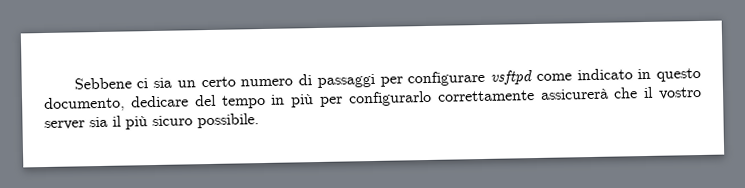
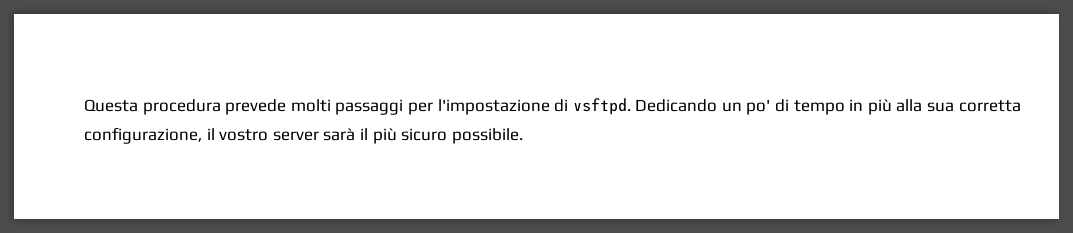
[73,67,701,90] [44,87,639,113] Sebbene ci sia un certo numero di passaggi per configurare vsftpd come indicato in questo documento, dedicare del tempo in più per configurarlo correttamente assicurerà che -> [84,98,1021,115] [84,127,202,144] Questa procedura prevede molti passaggi per l'impostazione di vsftpd. Dedicando un po' di tempo in più alla sua corretta configurazione,
[89,116,108,128] sia -> [323,128,356,141] sarà

